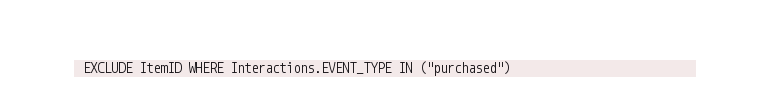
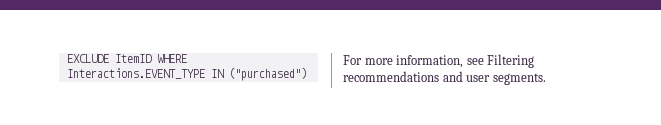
(510, 68) none -> [343,54,535,68] [343,71,546,85] // For more information, see Filtering recommendations and user segments.

